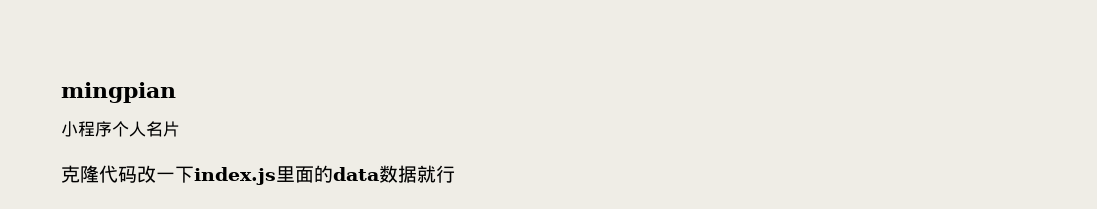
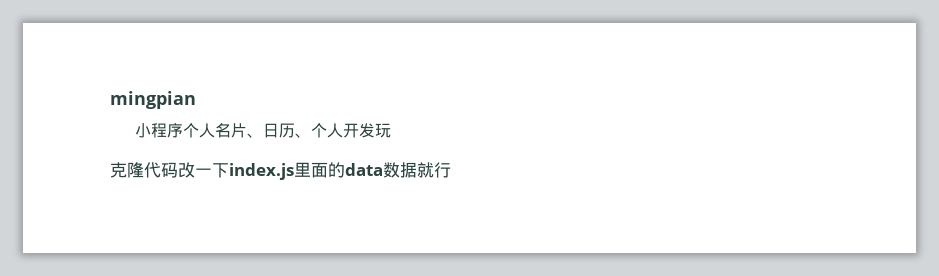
(180, 129) none -> [247,123,392,138] 、日历、个人开发玩

